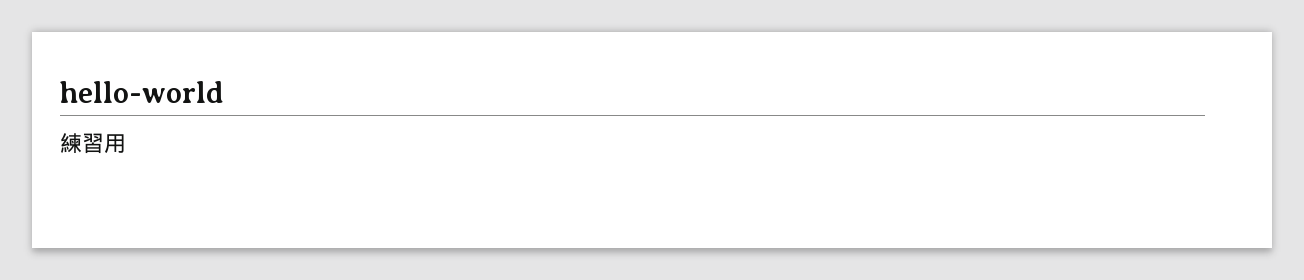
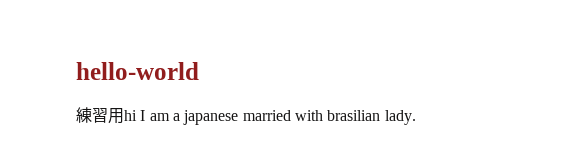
(126, 143) none -> [124,110,416,125] hi I am a japanese married with brasilian lady.

